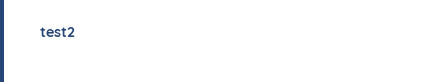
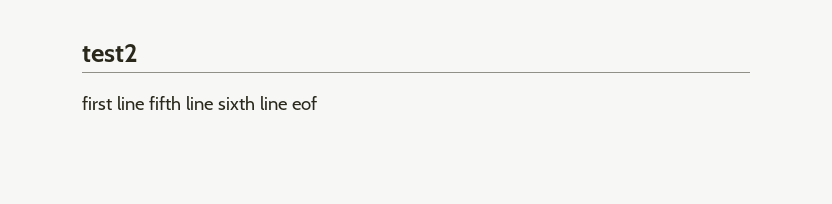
(75, 32) none -> [82,96,317,110] // first line fifth line sixth line eof

